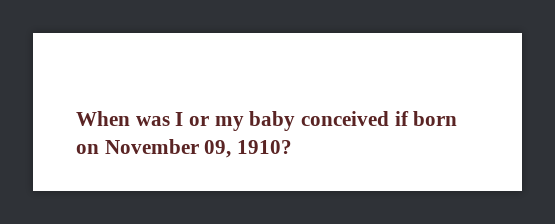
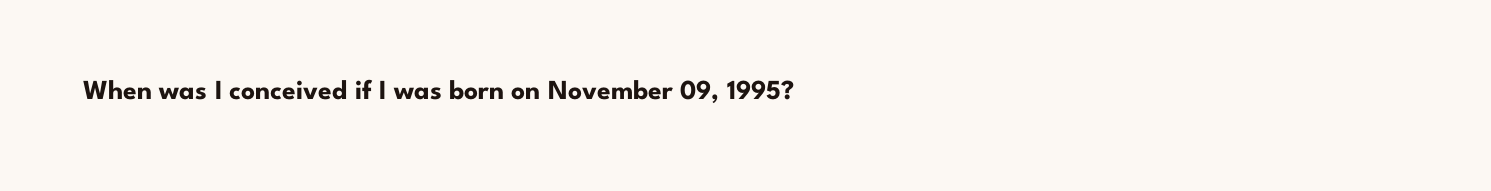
[189,111,409,131] or my baby conceived if -> [229,79,442,100] conceived if I was
[237,140,293,154] 1910? -> [726,80,794,100] 1995?

